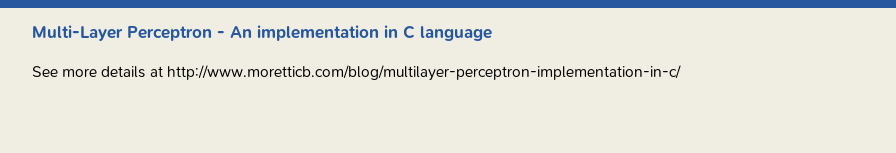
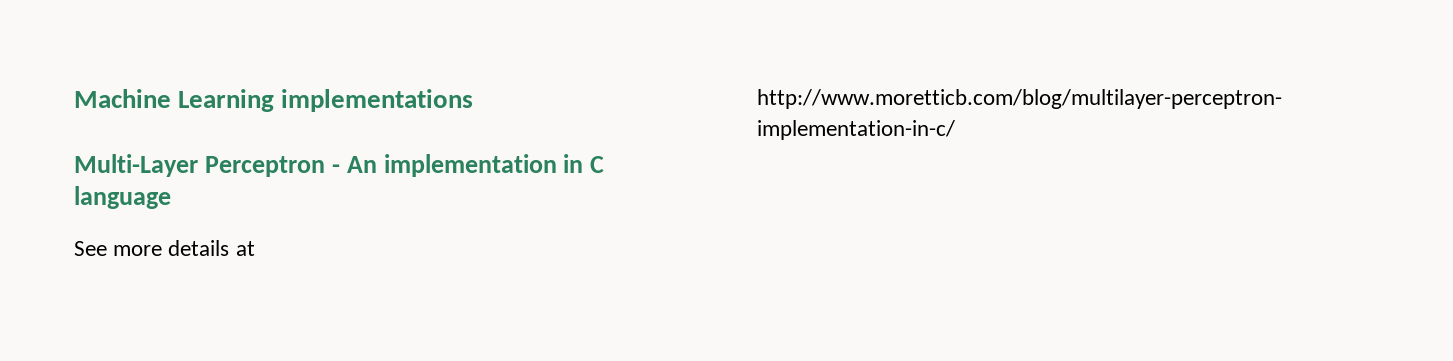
(32, 33) none -> [74,89,474,112] Machine Learning implementations //

